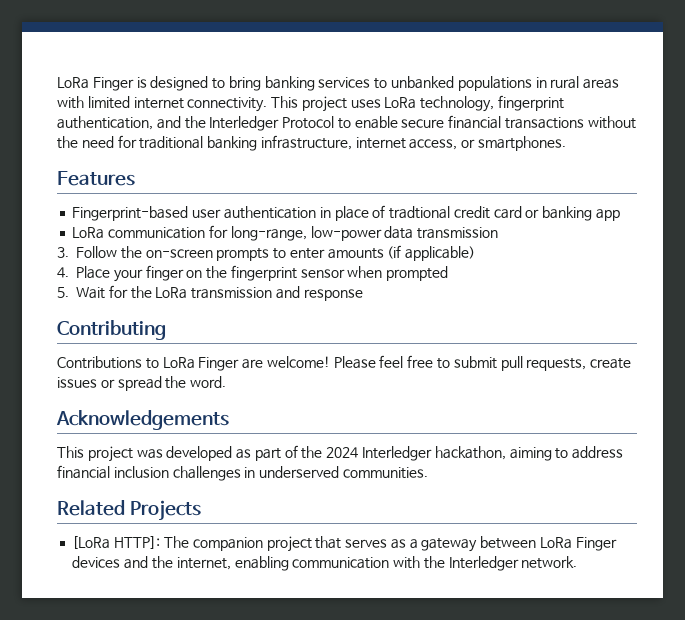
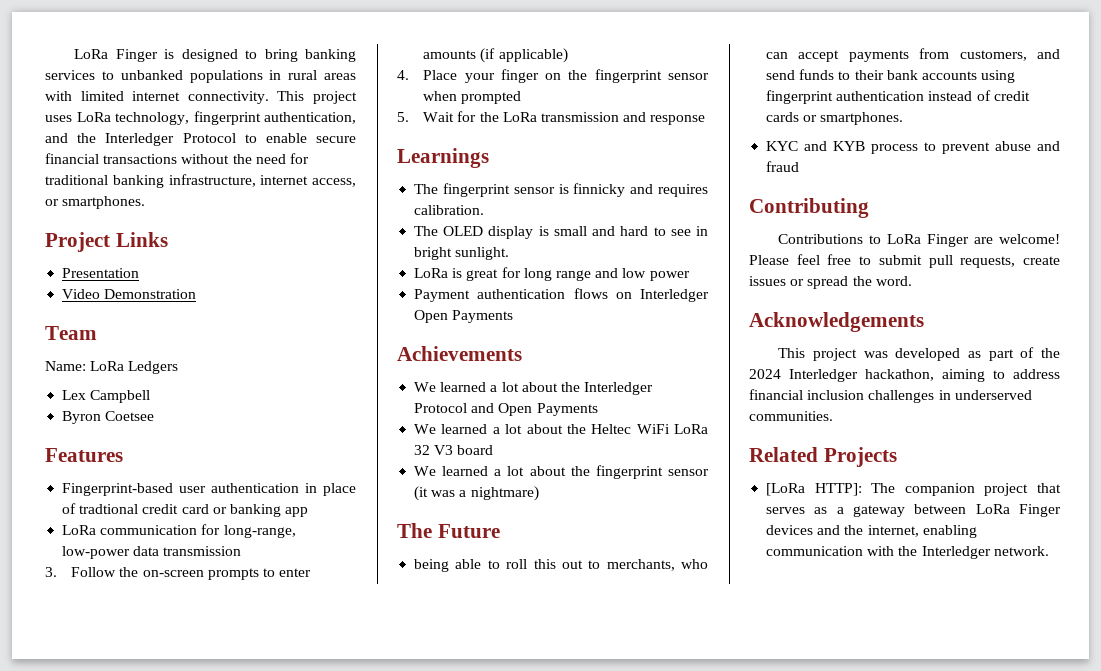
(567, 143) none -> [45,232,168,252] [62,268,140,278] [62,289,197,299] [45,326,97,340] [45,361,179,374] [62,390,151,403] [62,411,155,424] // Project Links // Presentation // Video Demonstration // Team // Name: LoRa Ledgers // Lex Campbell // Byron Coetsee
(363, 295) none -> [397,148,489,168] [414,183,708,197] [414,205,485,215] [414,226,708,239] [414,247,510,260] [414,267,690,281] [414,288,709,302] [414,310,514,323] [397,346,522,361] [414,382,654,395] [414,403,598,416] [414,424,708,434] [414,445,494,455] [414,465,709,479] [414,486,539,501] [397,523,500,538] [414,559,708,572] [766,48,1060,62] [766,69,1016,83] [766,90,1030,104] [766,112,904,125] [766,141,1060,154] [766,161,800,172] // Learnings // The fingerprint sensor is finnicky and requires calibration. // The OLED display is small and hard to see in bright sunlight. // LoRa is great for long range and low power // Payment authentication flows on Interledger Open Payments // Achievements // We learned a lot about the Interledger Protocol and Open Payments // We learned a lot about the Heltec WiFi LoRa 32 V3 board // We learned a lot about the fingerprint sensor (it was a nightmare) // The Future // being able to roll this out to merchants, who can accept payments from customers, and send funds to their bank accounts using fingerprint authentication instead of credit cards or smartphones. // KYC and KYB process to prevent abuse and fraud

